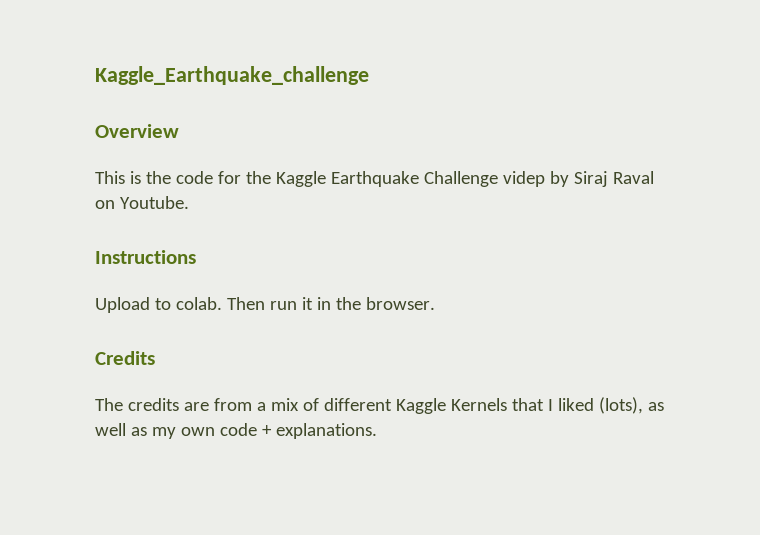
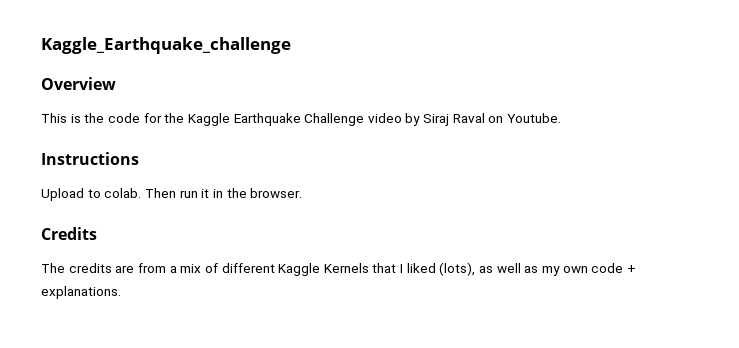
[502,171,545,187] videp -> [367,113,402,123] video

